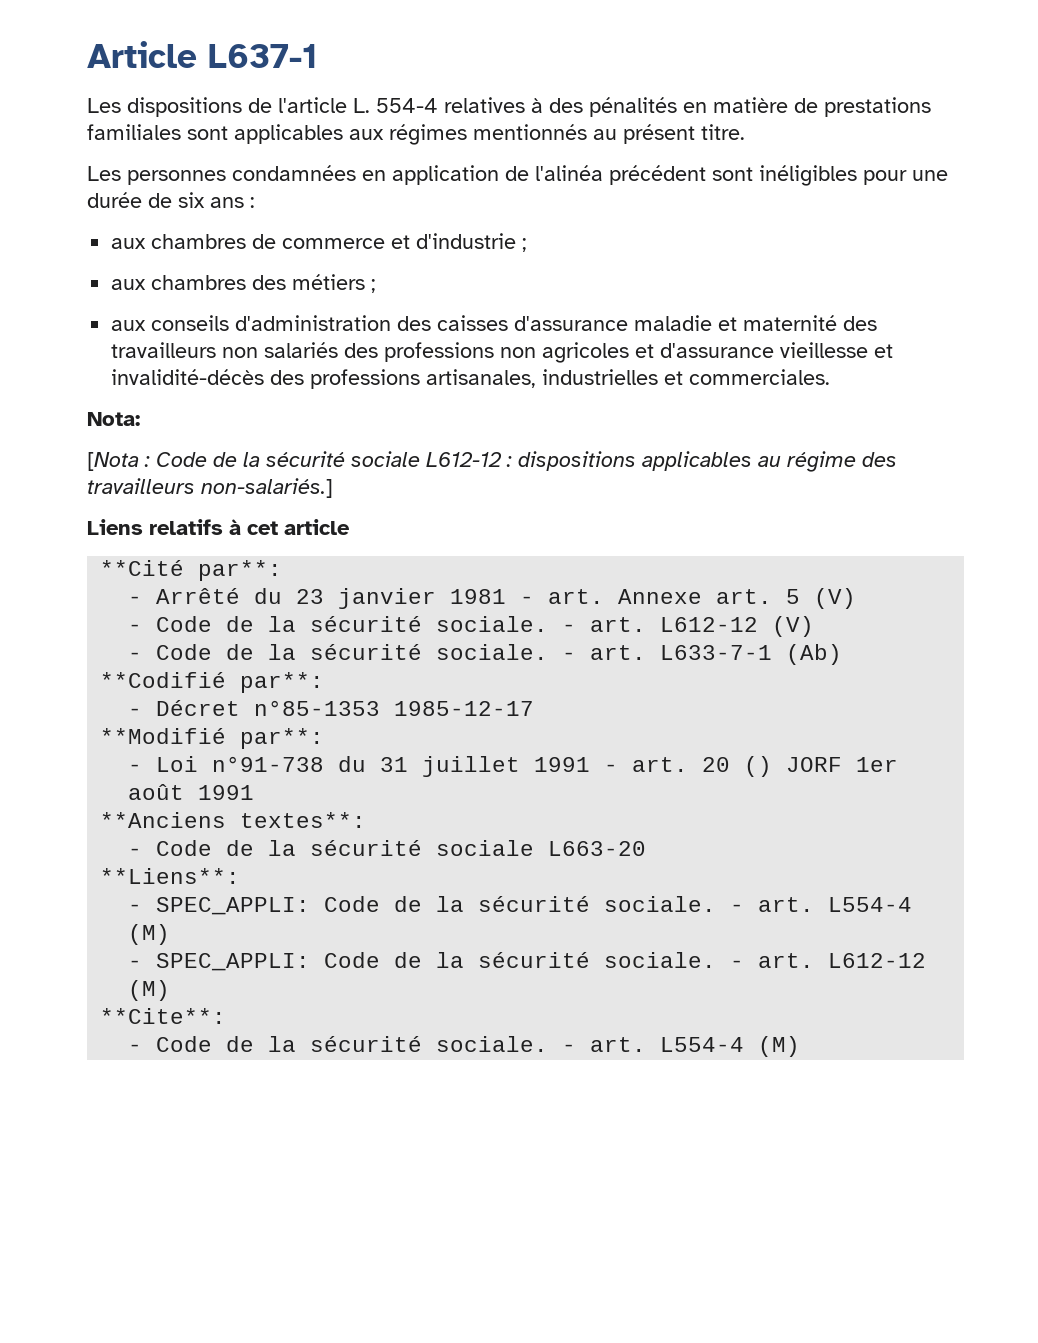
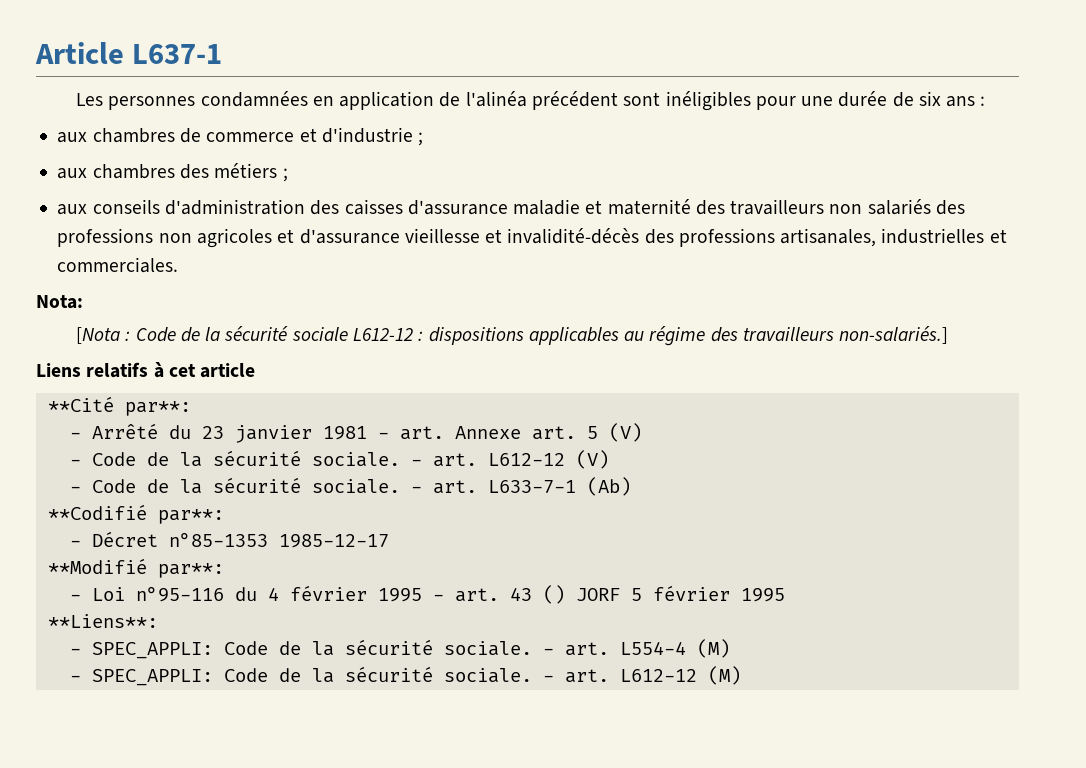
[87,97,931,117] [87,124,745,145] // Les dispositions de l'article L. 554-4 relatives à des pénalités en matière de prestations familiales sont applicables aux régimes mentionnés au présent titre. -> (223, 54) none
[212,756,731,777] n°91-738 du 31 juillet 1991 - art. 20 -> [135,585,532,602] n°95-116 du 4 février 1995 - art. 43
[856,757,899,772] [128,784,255,800] [100,812,367,828] [128,840,647,856] 1er août 1991 // **Anciens textes**: // - Code de la sécurité sociale L663-20 -> [630,585,785,602] 5 février 1995
[100,1008,227,1024] [128,1036,801,1057] // **Cite**: // - Code de la sécurité sociale. - art. L554-4 (M) -> (741, 675) none

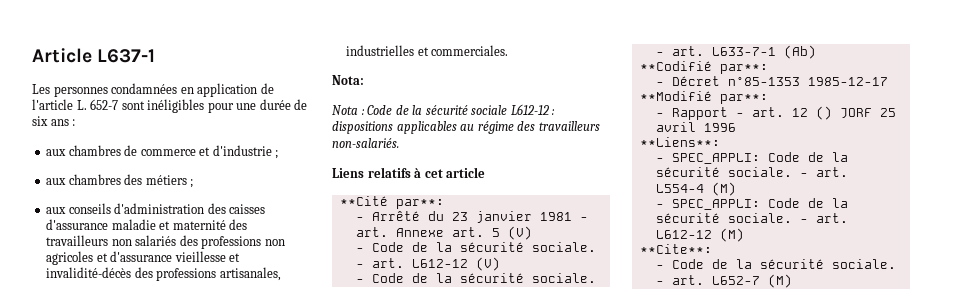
[465,91,619,110] l'alinéa précédent -> [32,99,119,110] l'article L. 652-7
[76,327,121,344] [Nota -> [332,105,358,115] Nota
[839,326,949,344] non-salariés.] -> [332,138,399,148] non-salariés.
[91,585,532,602] Loi n°95-116 du 4 février 1995 - art. 43 -> [671,107,808,120] Rapport - art. 12
[630,585,785,602] 5 février 1995 -> [879,108,896,117] [655,122,736,132] 25 avril 1996
(741, 675) none -> [639,244,712,254] [655,259,896,269] [655,274,792,288] // **Cite**: // - Code de la sécurité sociale. - art. L652-7 (M)

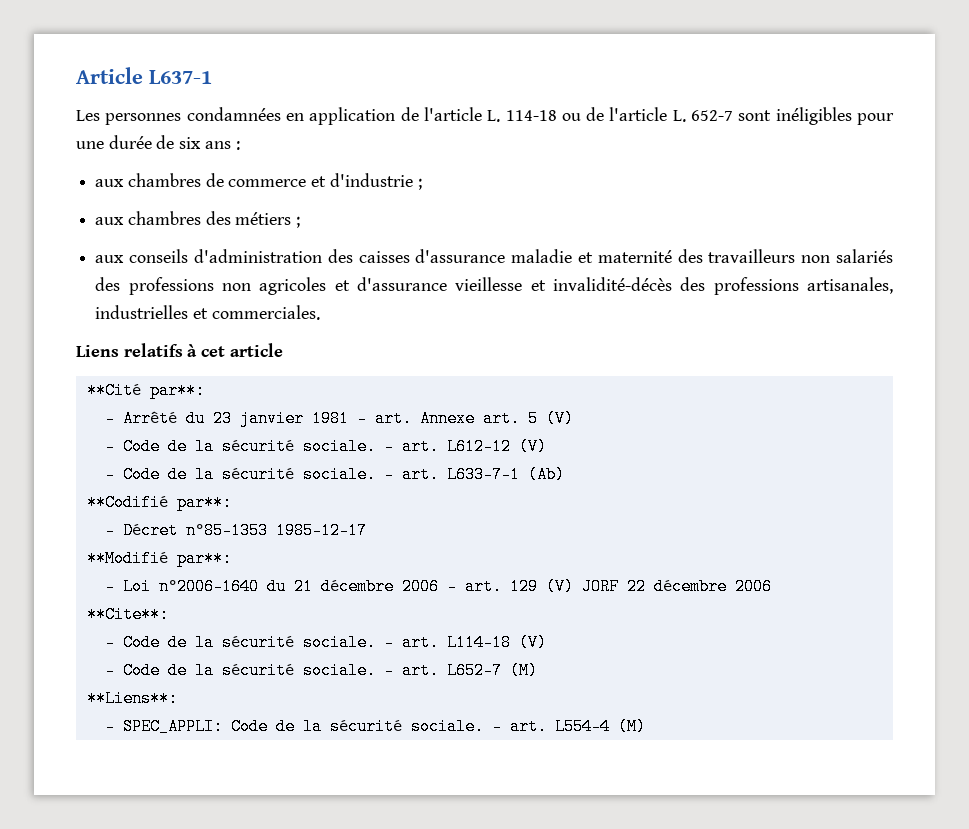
(87, 105) none -> [505,107,686,122] 114-18 ou de l'article L.
[332,75,364,85] [332,104,556,115] [332,121,600,134] [332,138,399,148] // Nota: // Nota : Code de la sécurité sociale L612-12 : dispositions applicables au régime des travailleurs non-salariés. -> (320, 312) none
[671,106,896,120] [655,122,736,132] Rapport - art. 12 () JORF 25 avril 1996 -> [122,578,772,595] [86,606,169,623] [104,634,547,651] [104,662,538,679] Loi n°2006-1640 du 21 décembre 2006 - art. 129 (V) JORF 22 décembre 2006 // **Cite**: // - Code de la sécurité sociale. - art. L114-18 (V) // - Code de la sécurité sociale. - art. L652-7 (M)
[655,198,848,210] [655,213,848,223] [655,228,744,242] [639,244,712,254] [655,259,896,269] [655,274,792,288] // - SPEC_APPLI: Code de la sécurité sociale. - art. L612-12 (M) // **Cite**: // - Code de la sécurité sociale. - art. L652-7 (M) -> (646, 726) none

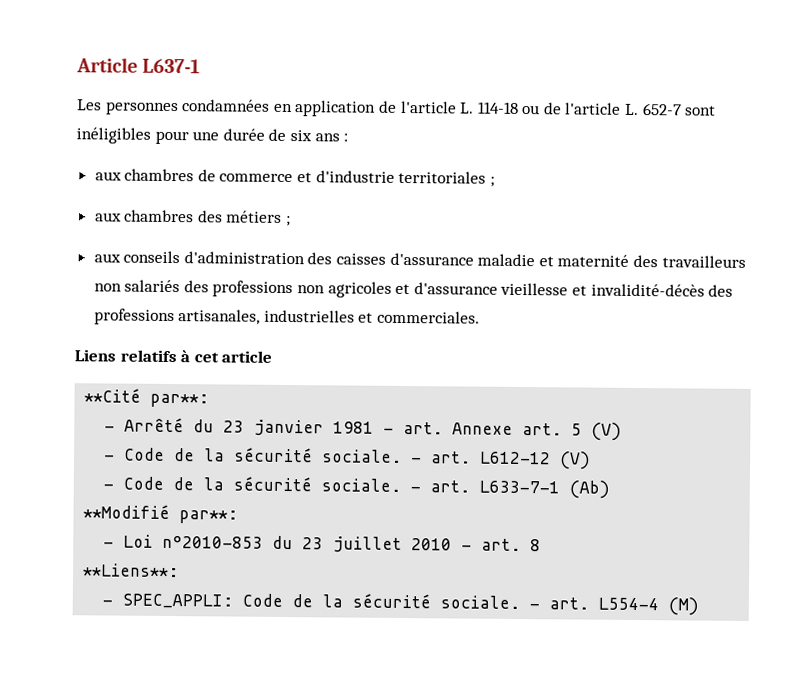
(413, 180) none -> [398,170,487,184] territoriales
[86,494,232,511] [104,522,367,539] [86,550,232,567] [104,578,772,595] [86,606,169,623] [104,634,547,651] [104,662,538,679] **Codifié par**: // - Décret n°85-1353 1985-12-17 // **Modifié par**: // - Loi n°2006-1640 du 21 décembre 2006 - art. 129 (V) JORF 22 décembre 2006 // **Cite**: // - Code de la sécurité sociale. - art. L114-18 (V) // - Code de la sécurité sociale. - art. L652-7 (M) -> [83,504,239,524] [103,534,542,553] **Modifié par**: // - Loi n°2010-853 du 23 juillet 2010 - art. 8

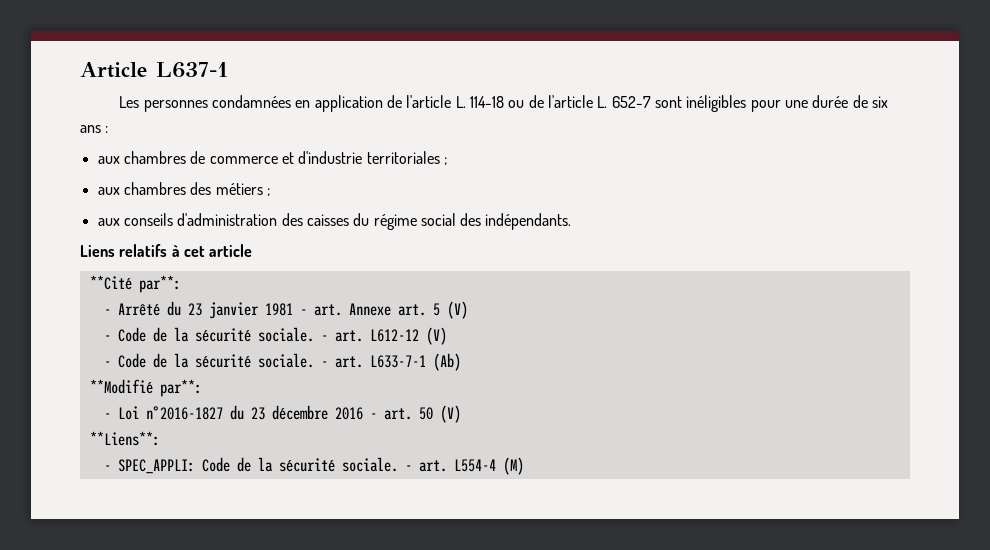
[389,252,746,268] [93,279,734,298] [93,308,481,326] d'assurance maladie et maternité des travailleurs non salariés des professions non agricoles et d'assurance vieillesse et invalidité-décès des professions artisanales, industrielles et commerciales. -> [353,213,572,230] du régime social des indépendants.
[162,534,542,553] n°2010-853 du 23 juillet 2010 - art. 8 -> [145,405,461,423] n°2016-1827 du 23 décembre 2016 - art. 50 (V)

